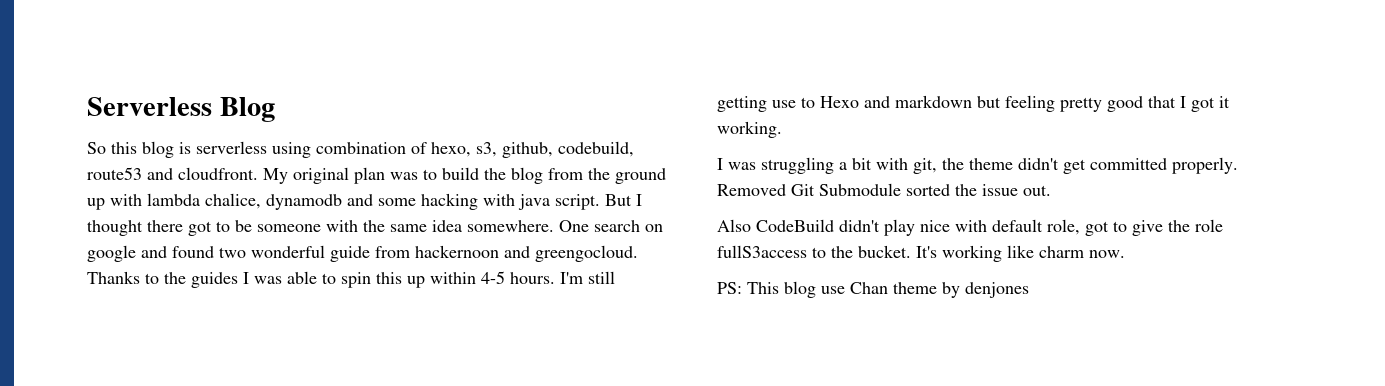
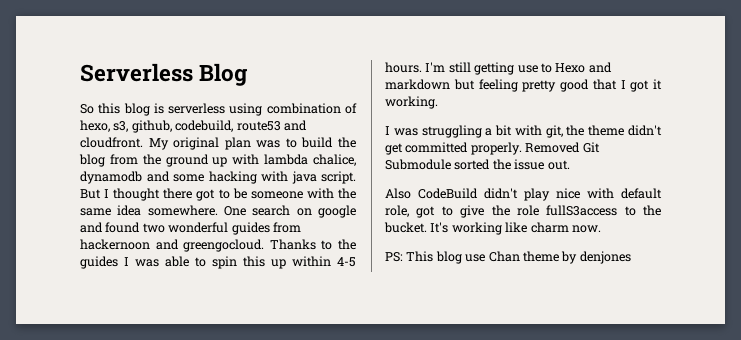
[330,246,370,262] guide -> [231,222,270,235] guides

